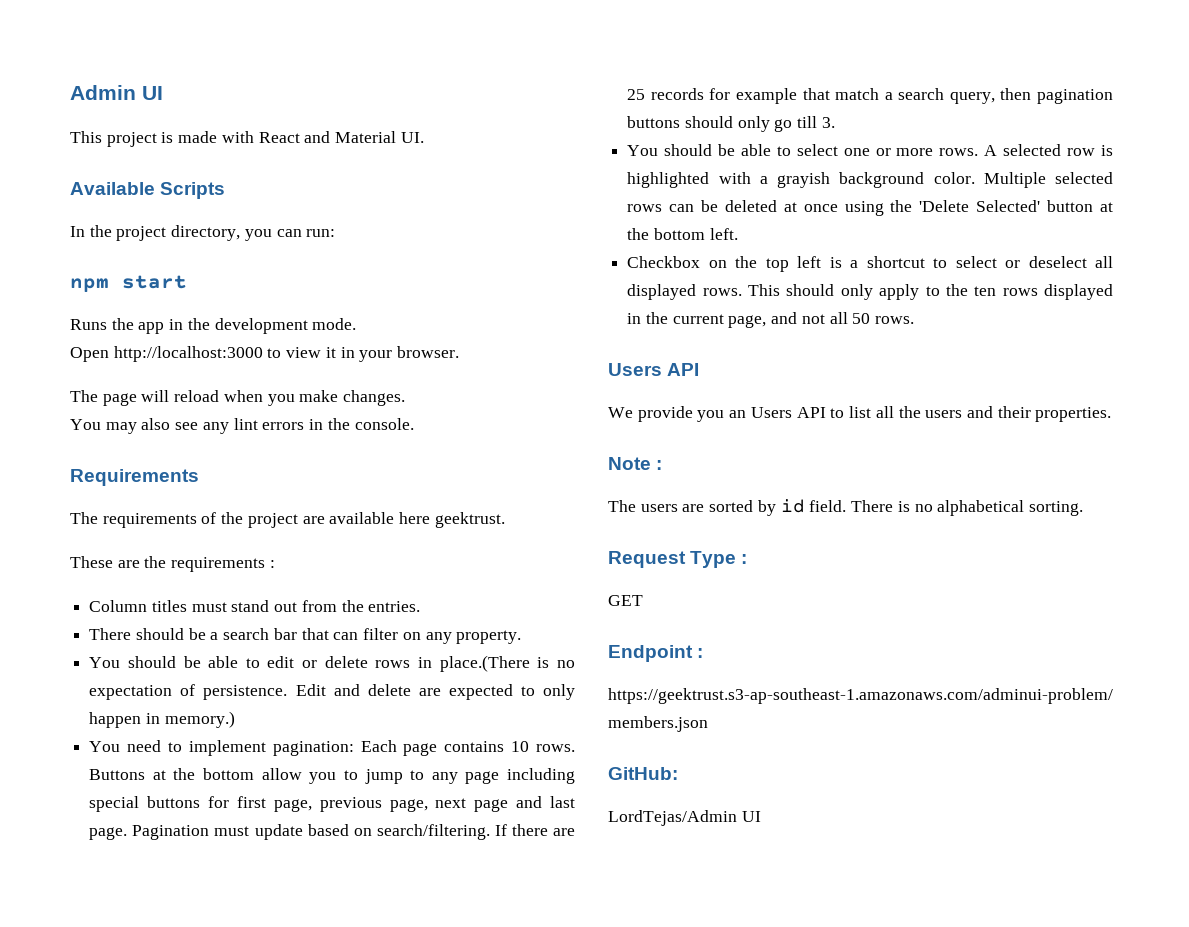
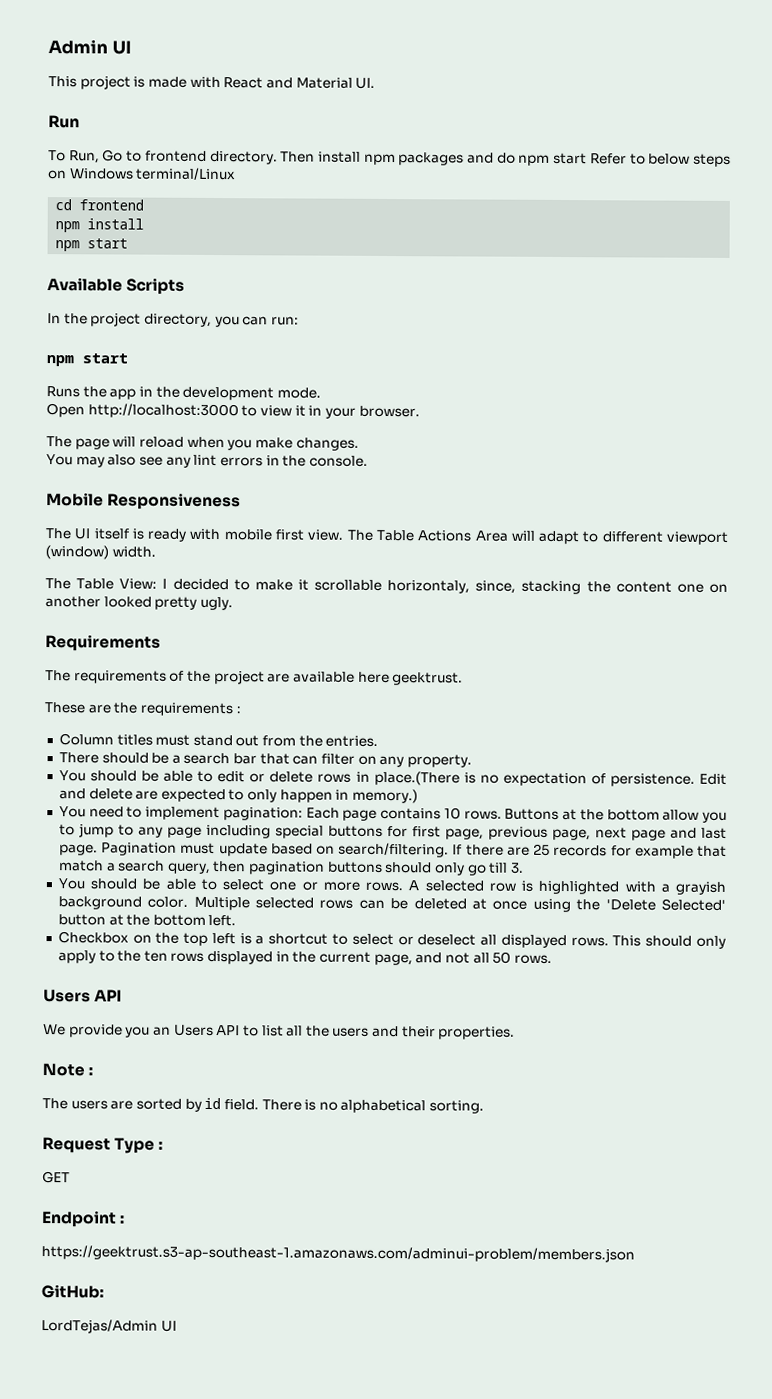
(424, 137) none -> [48,115,80,129] [48,149,731,167] [47,167,237,181] [55,199,145,211] [55,218,145,233] [55,238,129,252] // Run // To Run, Go to frontend directory. Then install npm packages and do npm start Refer to below steps on Windows terminal/Linux // cd frontend // npm install // npm start
(414, 424) none -> [46,493,242,511] [45,528,728,545] [45,545,156,560] [45,578,728,595] [45,596,233,611] // Mobile Responsiveness // The UI itself is ready with mobile first view. The Table Actions Area will adapt to different viewport (window) width. // The Table View: I decided to make it scrollable horizontaly, since, stacking the content one on another looked pretty ugly.

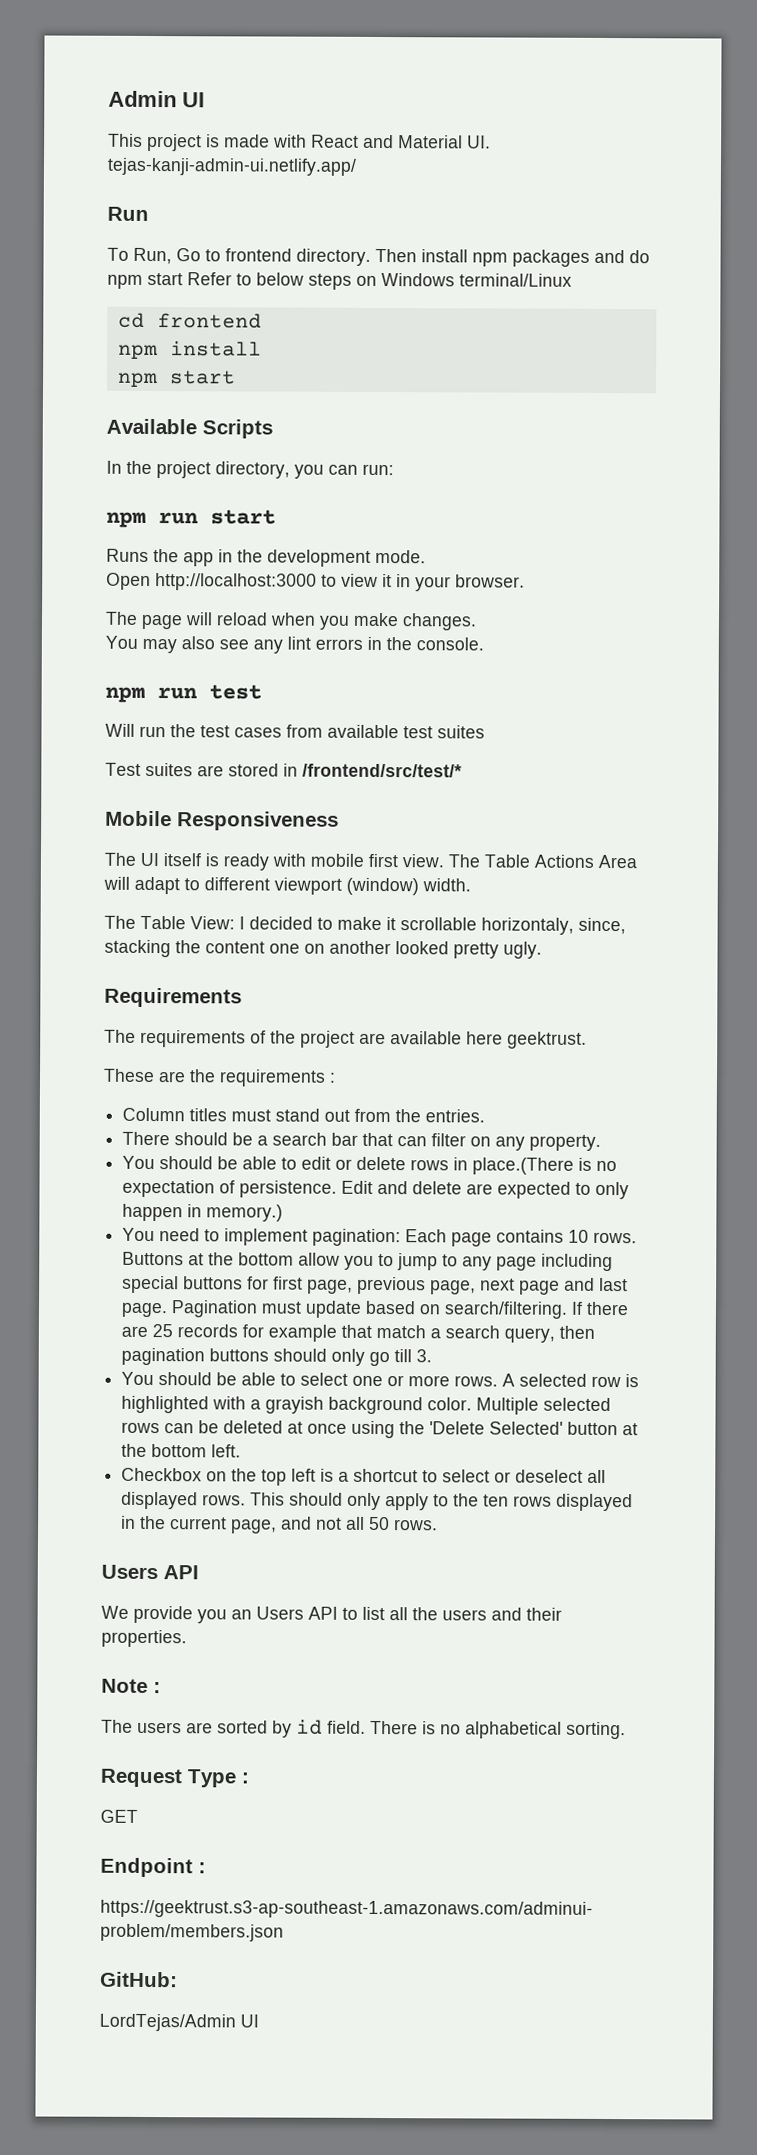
(376, 83) none -> [107,157,357,176] tejas-kanji-admin-ui.netlify.app/
(74, 361) none -> [158,512,199,525] run
(368, 461) none -> [105,684,262,703] [105,723,485,739] [105,762,462,778] // npm run test // Will run the test cases from available test suites // Test suites are stored in /frontend/src/test/*

